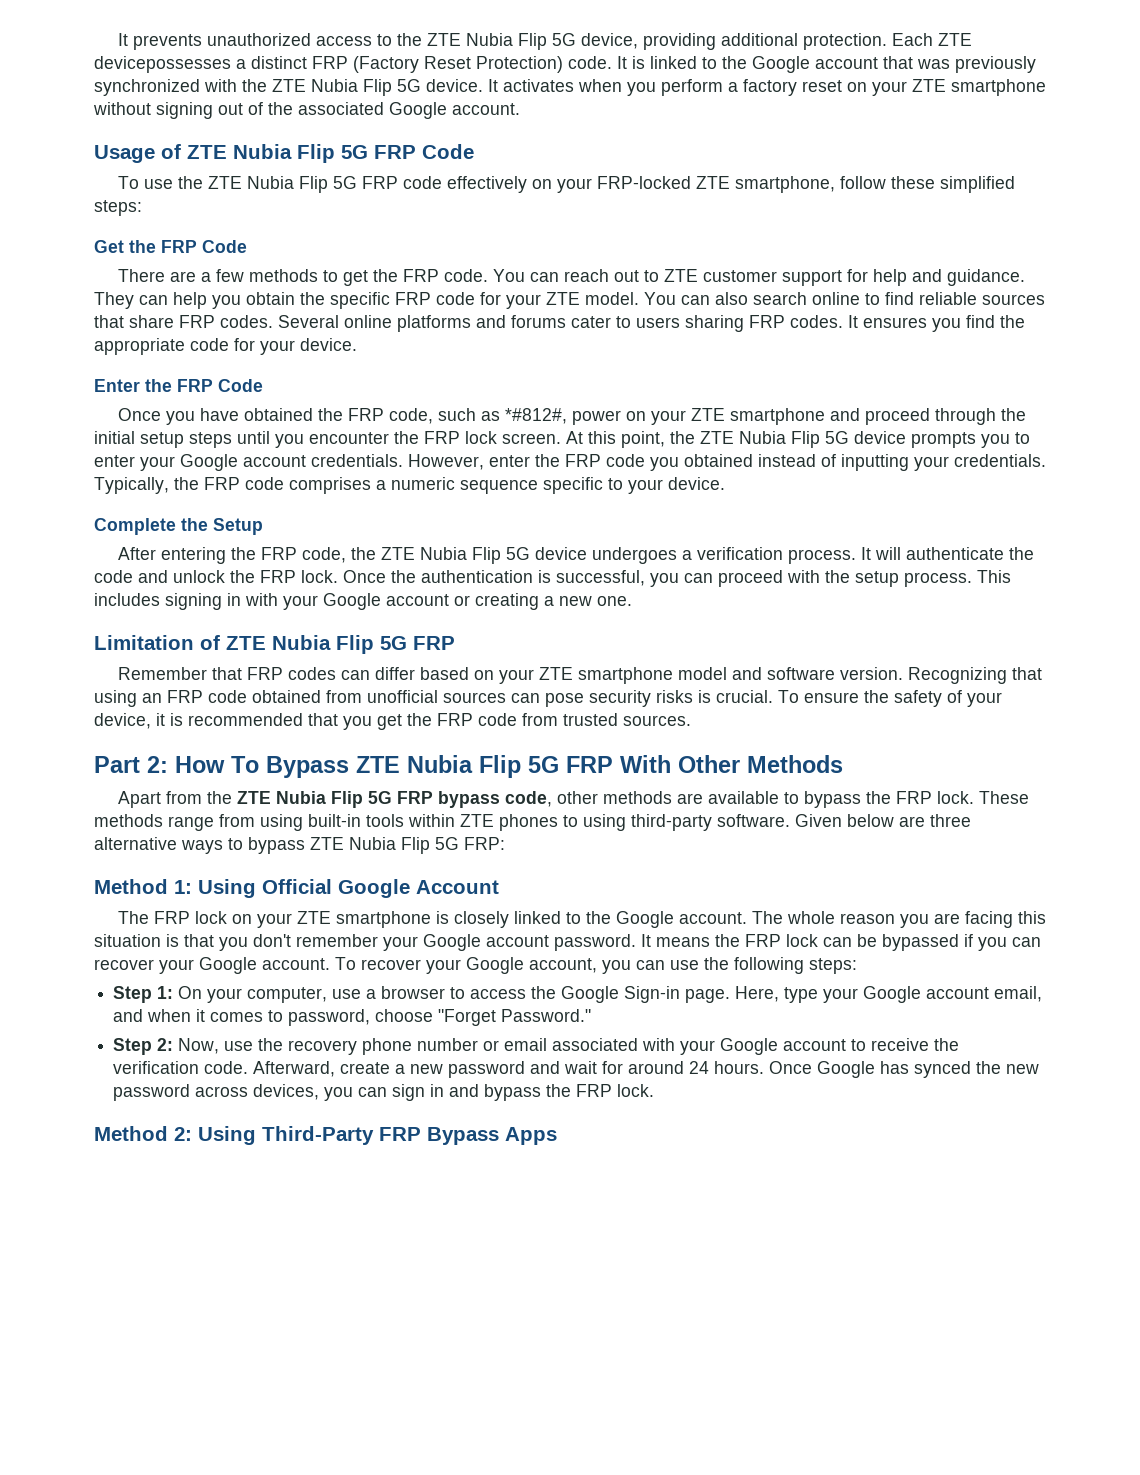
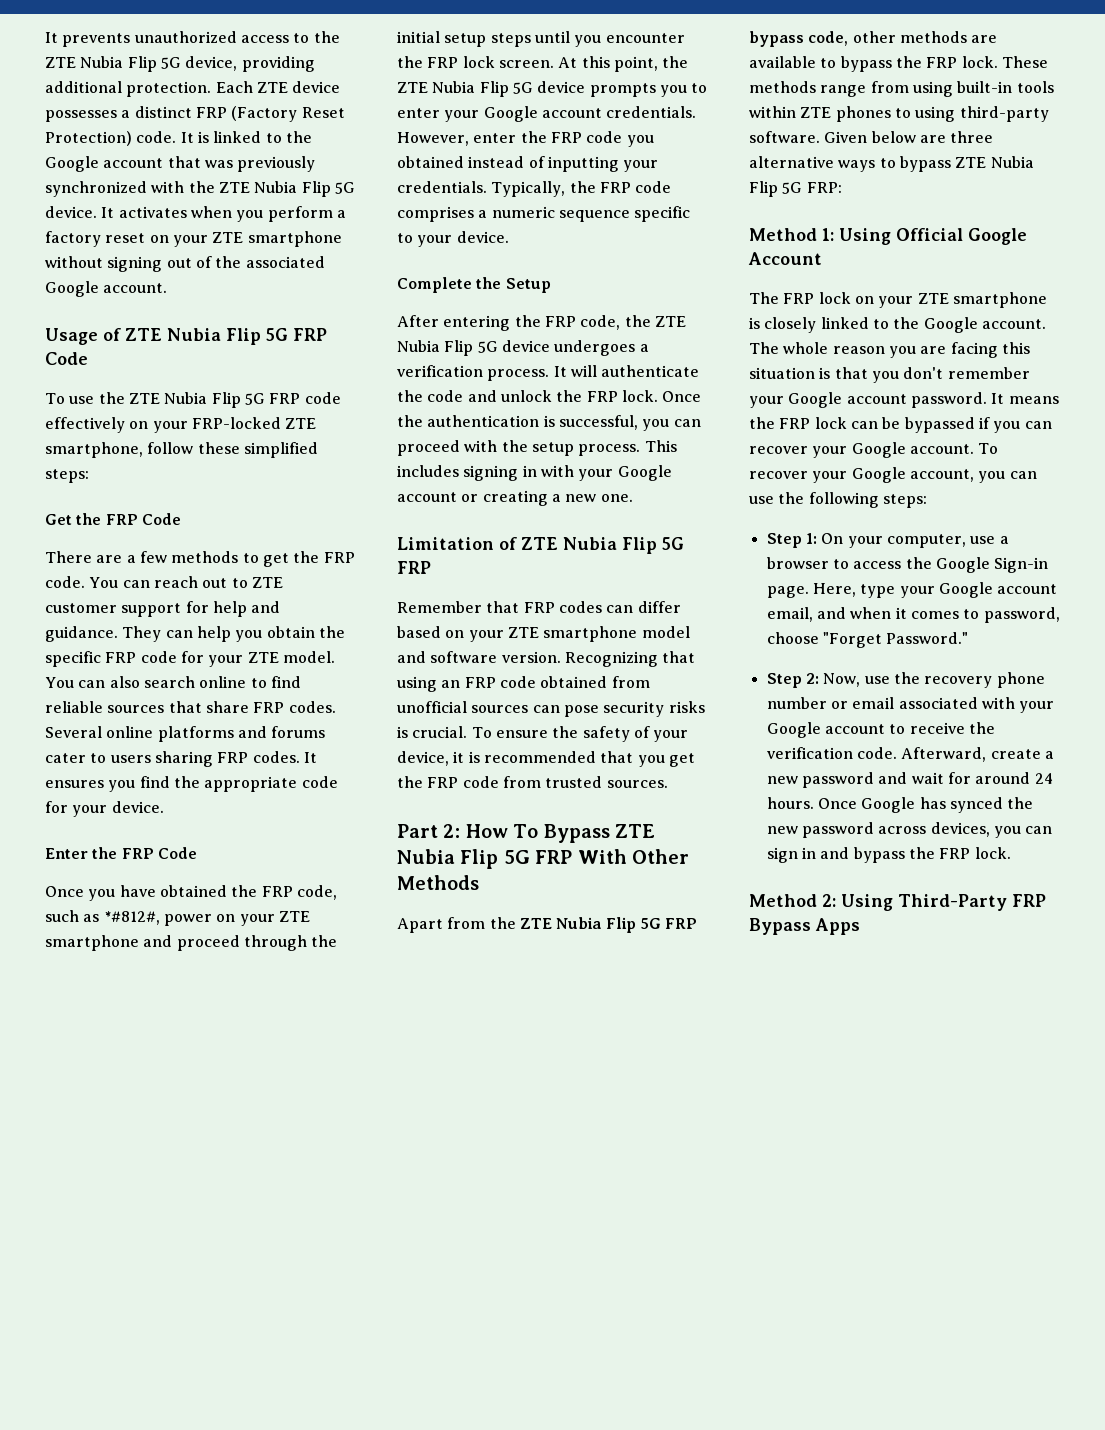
[94,56,231,73] devicepossesses -> [292,81,341,93] [45,110,117,122] device possesses

